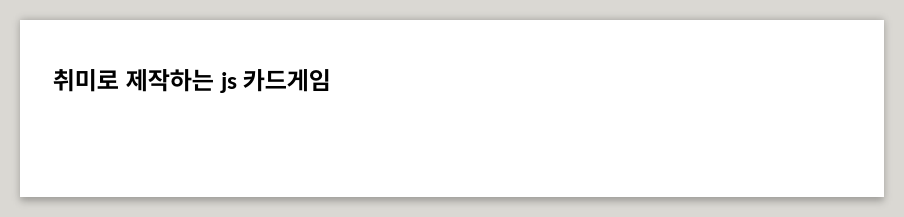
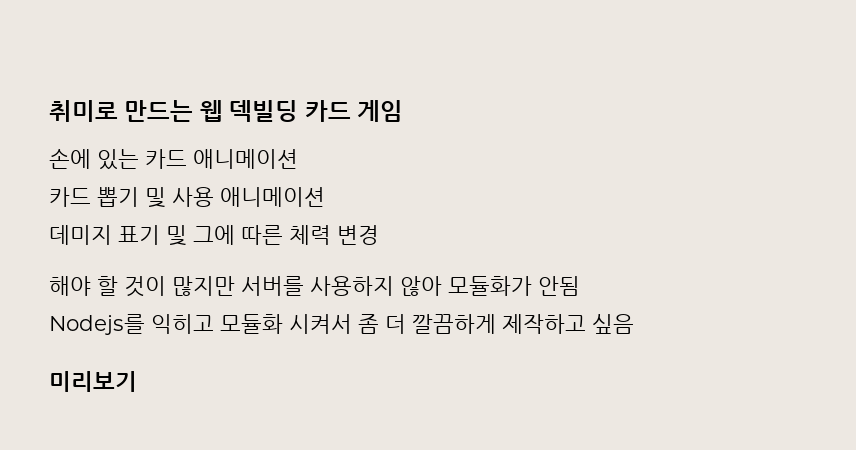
[125,69,332,93] 제작하는 js 카드게임 -> [124,100,404,122] [49,148,298,170] [49,187,325,208] [49,225,379,246] [49,276,580,297] [49,314,634,335] [49,371,137,392] 만드는 웹 덱빌딩 카드 게임 // 손에 있는 카드 애니메이션 // 카드 뽑기 및 사용 애니메이션 // 데미지 표기 및 그에 따른 체력 변경 // 해야 할 것이 많지만 서버를 사용하지 않아 모듈화가 안됨 // Nodejs를 익히고 모듈화 시켜서 좀 더 깔끔하게 제작하고 싶음 // 미리보기

